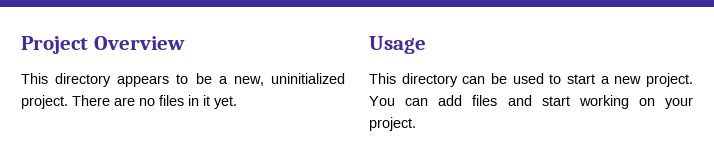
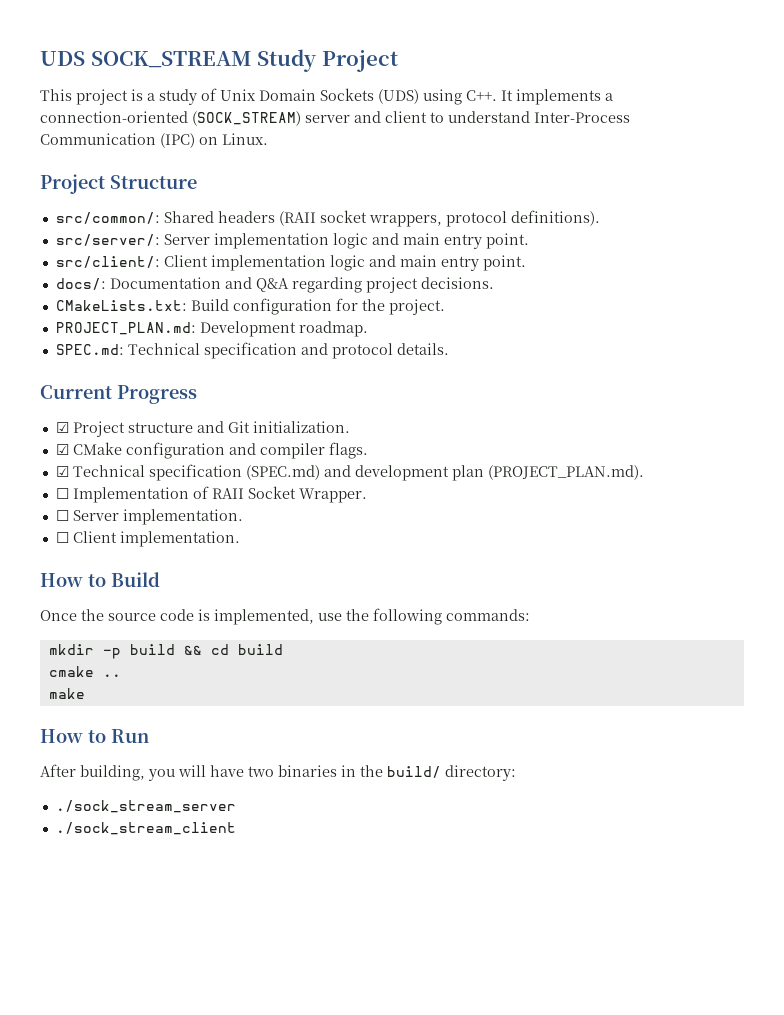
[21,36,185,54] [21,73,345,87] [21,95,237,109] [369,36,426,54] [369,73,693,87] [369,95,693,109] [369,117,416,131] Project Overview // This directory appears to be a new, uninitialized project. There are no files in it yet. // Usage // This directory can be used to start a new project. You can add files and start working on your project. -> [40,49,398,72] [40,88,613,105] [40,111,630,126] [40,133,268,148] [40,174,197,194] [55,210,600,227] [55,233,529,249] [55,255,526,271] [55,277,494,293] [55,298,445,315] [55,321,368,337] [55,342,449,359] [40,385,197,404] [55,421,350,437] [55,442,368,459] [55,464,644,481] [55,486,367,503] [55,509,243,525] [55,531,240,547] [40,572,160,587] [40,608,530,625] [48,644,283,659] [48,666,121,677] [48,688,85,699] [40,729,149,743] [40,764,516,781] [55,800,236,813] [55,822,236,835] UDS SOCK_STREAM Study Project // This project is a study of Unix Domain Sockets (UDS) using C++. It implements a connection-oriented (SOCK_STREAM) server and client to understand Inter-Process Communication (IPC) on Linux. // Project Structure // src/common/: Shared headers (RAII socket wrappers, protocol definitions). // src/server/: Server implementation logic and main entry point. // src/client/: Client implementation logic and main entry point. // docs/: Documentation and Q&A regarding project decisions. // CMakeLists.txt: Build configuration for the project. // PROJECT_PLAN.md: Development roadmap. // SPEC.md: Technical specification and protocol details. // Current Progress // ☑ Project structure and Git initialization. // ☑ CMake configuration and compiler flags. // ☑ Technical specification (SPEC.md) and development plan (PROJECT_PLAN.md). // ☐ Implementation of RAII Socket Wrapper. // ☐ Server implementation. // ☐ Client implementation. // How to Build // Once the source code is implemented, use the following commands: // mkdir -p build && cd build // cmake .. // make // How to Run // After building, you will have two binaries in the build/ directory: // ./sock_stream_server // ./sock_stream_client

